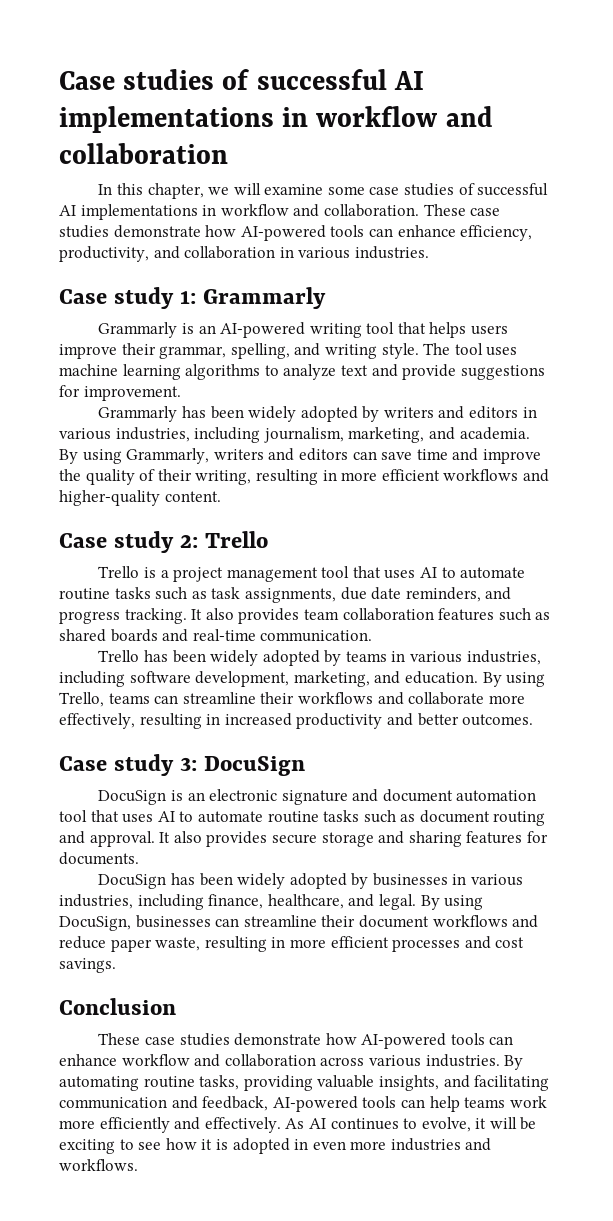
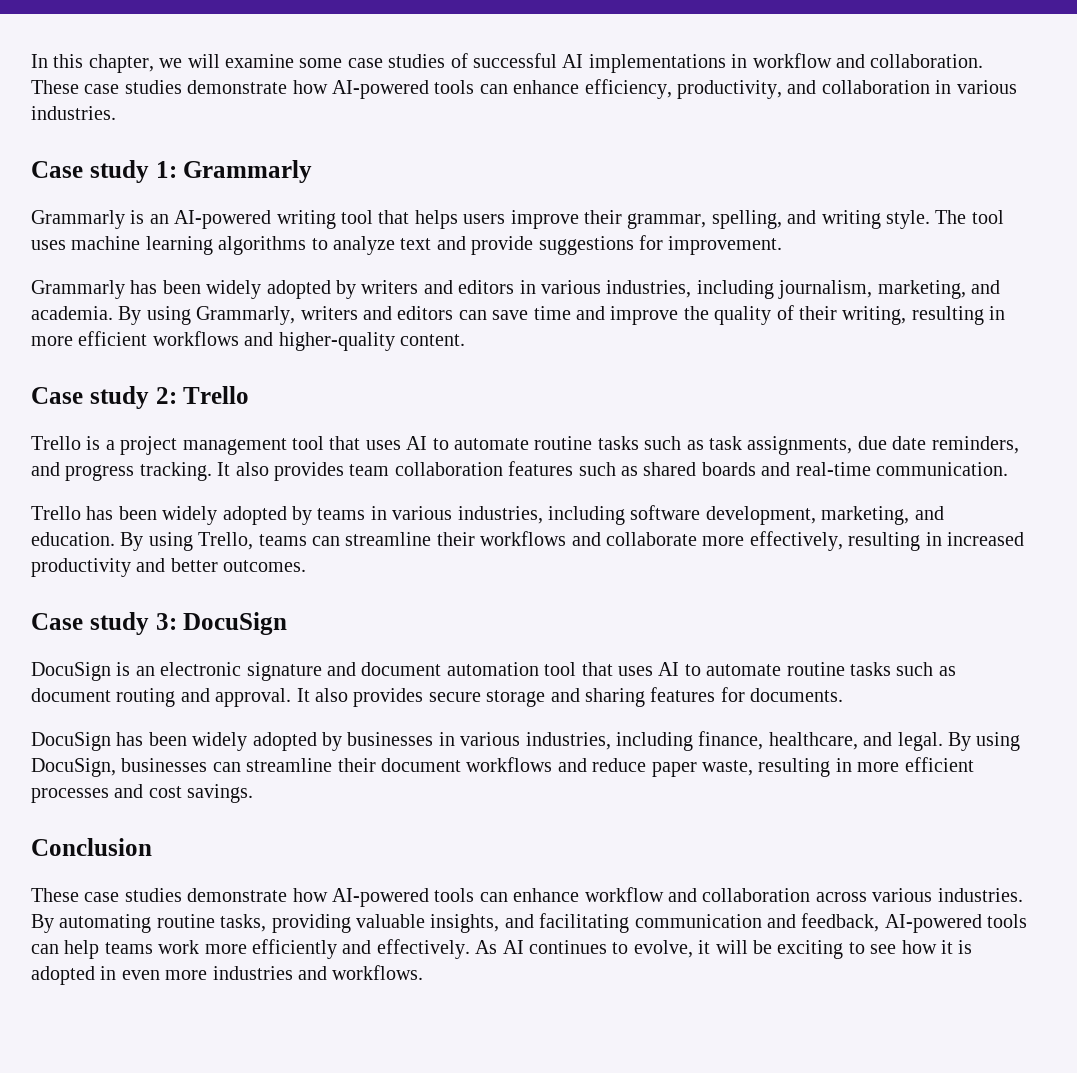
[59,69,424,90] [59,106,493,133] [59,143,228,164] Case studies of successful AI implementations in workflow and collaboration // -> (31, 61) none

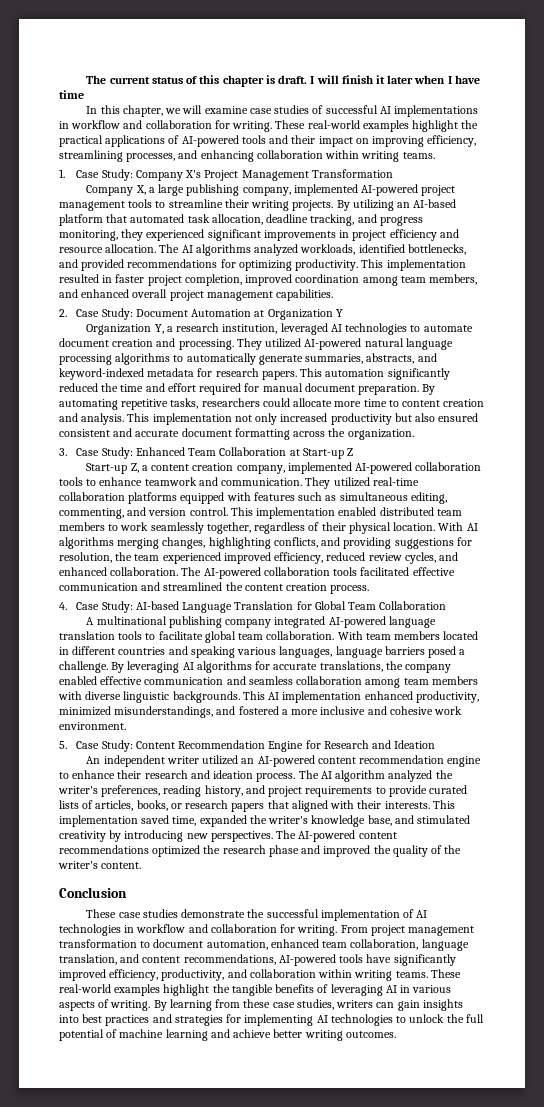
(31, 61) none -> [86,75,480,87] [59,90,84,99] The current status of this chapter is draft. I will finish it later when I have time //
[299,58,343,68] some -> (248, 110) none
[870,54,984,68] [31,79,1017,99] [31,106,116,120] [31,160,313,183] [31,210,1004,229] [31,235,783,255] [31,280,1000,299] [31,305,1006,325] [31,331,465,351] [31,386,250,409] [31,436,1019,455] [31,461,1008,481] [31,505,944,525] [31,531,1024,551] [31,558,307,577] [31,612,288,635] [31,662,956,681] [31,687,844,707] [31,731,1021,751] [31,757,974,777] [31,784,254,803] collaboration. These case studies demonstrate how AI-powered tools can enhance efficiency, productivity, and collaboration in various industries. // Case study 1: Grammarly // Grammarly is an AI-powered writing tool that helps users improve their grammar, spelling, and writing style. The tool uses machine learning algorithms to analyze text and provide suggestions for improvement. // Grammarly has been widely adopted by writers and editors in various industries, including journalism, marketing, and academia. By using Grammarly, writers and editors can save time and improve the quality of their writing, resulting in more efficient workflows and higher-quality content. // Case study 2: Trello // Trello is a project management tool that uses AI to automate routine tasks such as task assignments, due date reminders, and progress tracking. It also provides team collaboration features such as shared boards and real-time communication. // Trello has been widely adopted by teams in various industries, including software development, marketing, and education. By using Trello, teams can streamline their workflows and collaborate more effectively, resulting in increased productivity and better outcomes. // Case study 3: DocuSign // DocuSign is an electronic signature and document automation tool that uses AI to automate routine tasks such as document routing and approval. It also provides secure storage and sharing features for documents. // DocuSign has been widely adopted by businesses in various industries, including finance, healthcare, and legal. By using DocuSign, businesses can streamline their document workflows and reduce paper waste, resulting in more efficient processes and cost savings. -> [145,120,479,132] [59,135,477,147] [59,150,435,162] [59,169,393,181] [86,184,456,196] [59,199,457,211] [59,214,423,226] [59,229,459,241] [59,244,466,256] [59,259,466,271] [59,274,478,286] [59,289,334,301] [59,308,343,320] [86,323,473,335] [59,338,453,350] [59,353,437,365] [59,368,450,380] [59,383,436,395] [59,398,485,410] [59,413,479,425] [59,428,414,440] [59,447,353,459] [86,462,482,474] [59,477,419,489] [59,492,447,504] [59,507,462,519] [59,522,478,534] [59,537,472,549] [59,552,459,564] [59,567,455,579] [59,582,370,594] [59,601,447,613] [86,616,436,628] [59,631,479,643] [59,646,466,658] [59,661,452,673] [59,676,478,688] [58,691,479,703] [59,706,463,718] [59,722,126,730] [59,740,436,752] [86,755,482,767] [59,770,453,782] [58,785,468,797] [59,800,455,812] [59,815,471,827] [59,830,397,842] [59,845,462,857] [58,861,142,869] collaboration for writing. These real-world examples highlight the practical applications of AI-powered tools and their impact on improving efficiency, streamlining processes, and enhancing collaboration within writing teams. // 1. Case Study: Company X's Project Management Transformation // Company X, a large publishing company, implemented AI-powered project management tools to streamline their writing projects. By utilizing an AI-based platform that automated task allocation, deadline tracking, and progress monitoring, they experienced significant improvements in project efficiency and resource allocation. The AI algorithms analyzed workloads, identified bottlenecks, and provided recommendations for optimizing productivity. This implementation resulted in faster project completion, improved coordination among team members, and enhanced overall project management capabilities. // 2. Case Study: Document Automation at Organization Y // Organization Y, a research institution, leveraged AI technologies to automate document creation and processing. They utilized AI-powered natural language processing algorithms to automatically generate summaries, abstracts, and keyword-indexed metadata for research papers. This automation significantly reduced the time and effort required for manual document preparation. By automating repetitive tasks, researchers could allocate more time to content creation and analysis. This implementation not only increased productivity but also ensured consistent and accurate document formatting across the organization. // 3. Case Study: Enhanced Team Collaboration at Start-up Z // Start-up Z, a content creation company, implemented AI-powered collaboration tools to enhance teamwork and communication. They utilized real-time collaboration platforms equipped with features such as simultaneous editing, commenting, and version control. This implementation enabled distributed team members to work seamlessly together, regardless of their physical location. With AI algorithms merging changes, highlighting conflicts, and providing suggestions for resolution, the team experienced improved efficiency, reduced review cycles, and enhanced collaboration. The AI-powered collaboration tools facilitated effective communication and streamlined the content creation process. // 4. Case Study: AI-based Language Translation for Global Team Collaboration // A multinational publishing company integrated AI-powered language translation tools to facilitate global team collaboration. With team members located in different countries and speaking various languages, language barriers posed a challenge. By leveraging AI algorithms for accurate translations, the company enabled effective communication and seamless collaboration among team members with diverse linguistic backgrounds. This AI implementation enhanced productivity, minimized misunderstandings, and fostered a more inclusive and cohesive work environment. // 5. Case Study: Content Recommendation Engine for Research and Ideation // An independent writer utilized an AI-powered content recommendation engine to enhance their research and ideation process. The AI algorithm analyzed the writer's preferences, reading history, and project requirements to provide curated lists of articles, books, or research papers that aligned with their interests. This implementation saved time, expanded the writer's knowledge base, and stimulated creativity by introducing new perspectives. The AI-powered content recommendations optimized the research phase and improved the quality of the writer's content.
[292,887,1023,907] [31,913,1028,933] [31,939,973,959] [31,965,424,985] how AI-powered tools can enhance workflow and collaboration across various industries. By automating routine tasks, providing valuable insights, and facilitating communication and feedback, AI-powered tools can help teams work more efficiently and effectively. As AI continues to evolve, it will be exciting to see how it is adopted in even more industries and workflows. -> [247,909,428,921] [59,924,475,936] [59,939,469,951] [59,954,456,966] [59,969,461,981] [59,984,452,996] [59,999,463,1011] [59,1014,484,1026] [59,1029,396,1041] the successful implementation of AI technologies in workflow and collaboration for writing. From project management transformation to document automation, enhanced team collaboration, language translation, and content recommendations, AI-powered tools have significantly improved efficiency, productivity, and collaboration within writing teams. These real-world examples highlight the tangible benefits of leveraging AI in various aspects of writing. By learning from these case studies, writers can gain insights into best practices and strategies for implementing AI technologies to unlock the full potential of machine learning and achieve better writing outcomes.

